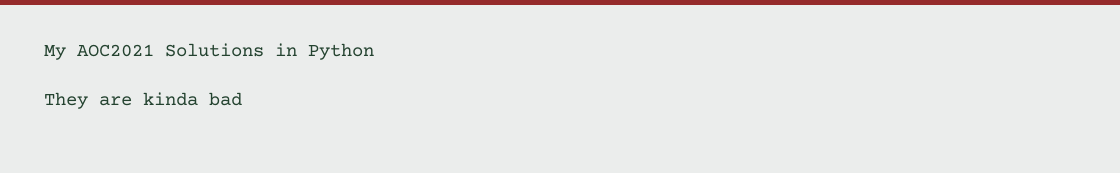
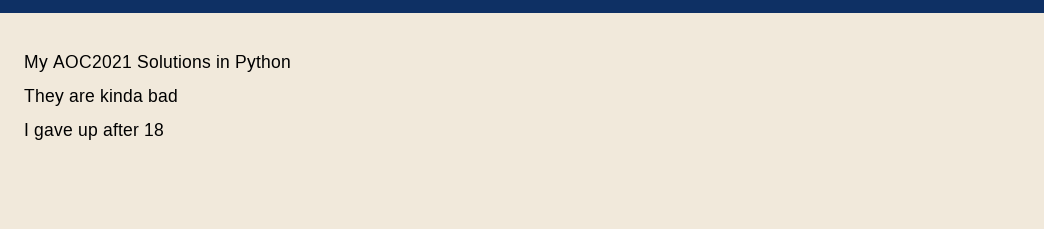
(242, 99) none -> [24,123,164,140] // I gave up after 18

